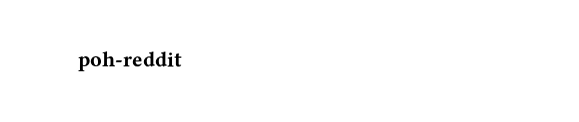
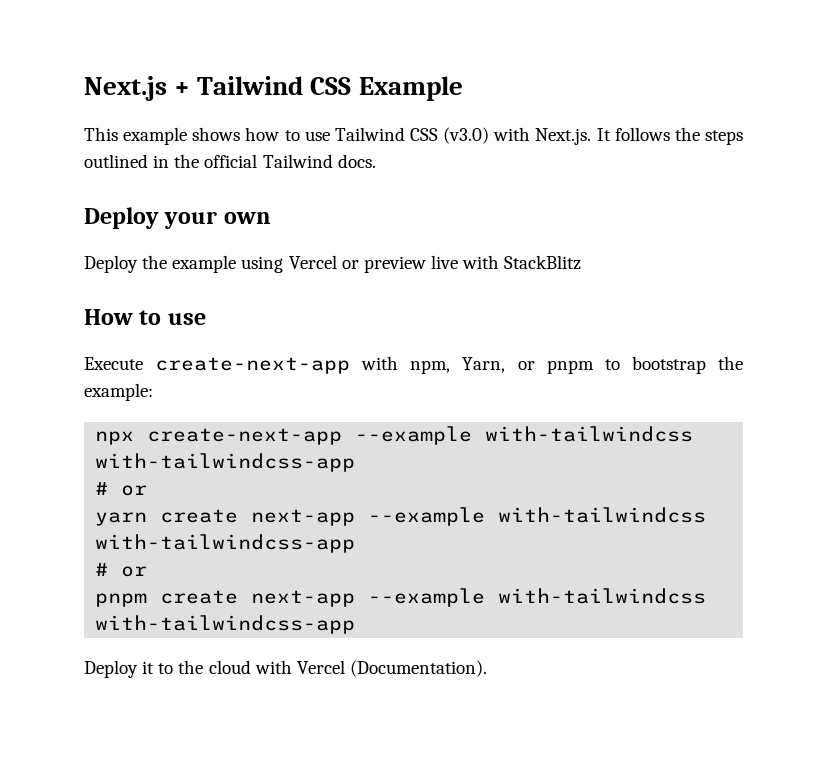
[77,51,183,72] poh-reddit -> [84,76,463,101] [84,127,743,145] [84,154,376,168] [84,207,271,229] [84,255,582,273] [84,309,206,325] [84,356,744,374] [84,383,153,401] [95,426,694,445] [95,453,356,472] [95,482,148,496] [95,507,707,526] [95,534,356,553] [95,563,148,577] [95,588,707,607] [95,615,356,634] [84,660,487,678] Next.js + Tailwind CSS Example // This example shows how to use Tailwind CSS (v3.0) with Next.js. It follows the steps outlined in the official Tailwind docs. // Deploy your own // Deploy the example using Vercel or preview live with StackBlitz // How to use // Execute create-next-app with npm, Yarn, or pnpm to bootstrap the example: // npx create-next-app --example with-tailwindcss with-tailwindcss-app // # or // yarn create next-app --example with-tailwindcss with-tailwindcss-app // # or // pnpm create next-app --example with-tailwindcss with-tailwindcss-app // Deploy it to the cloud with Vercel (Documentation).

